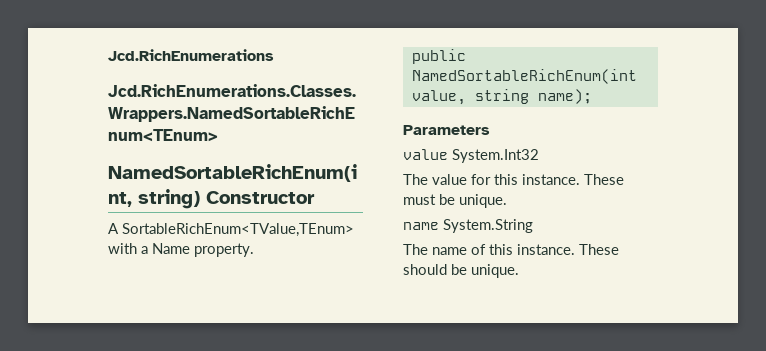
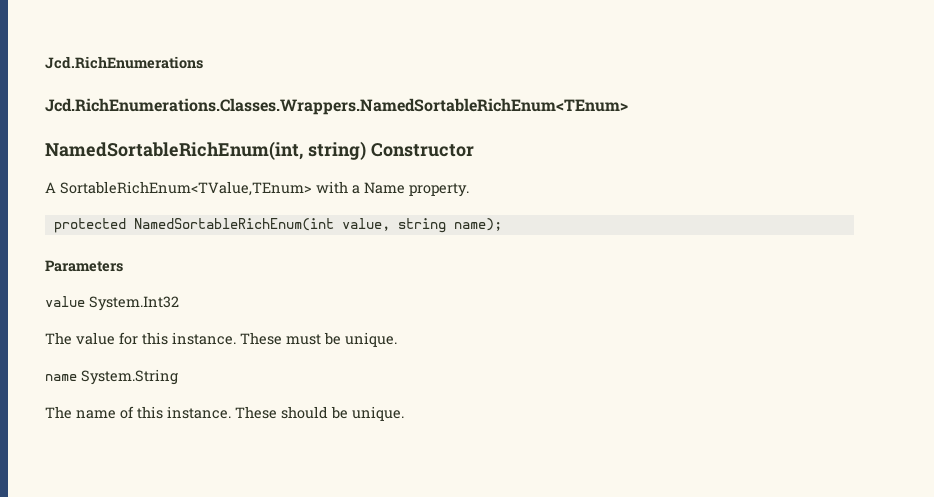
[411,49,466,64] public -> [53,218,126,233] protected

